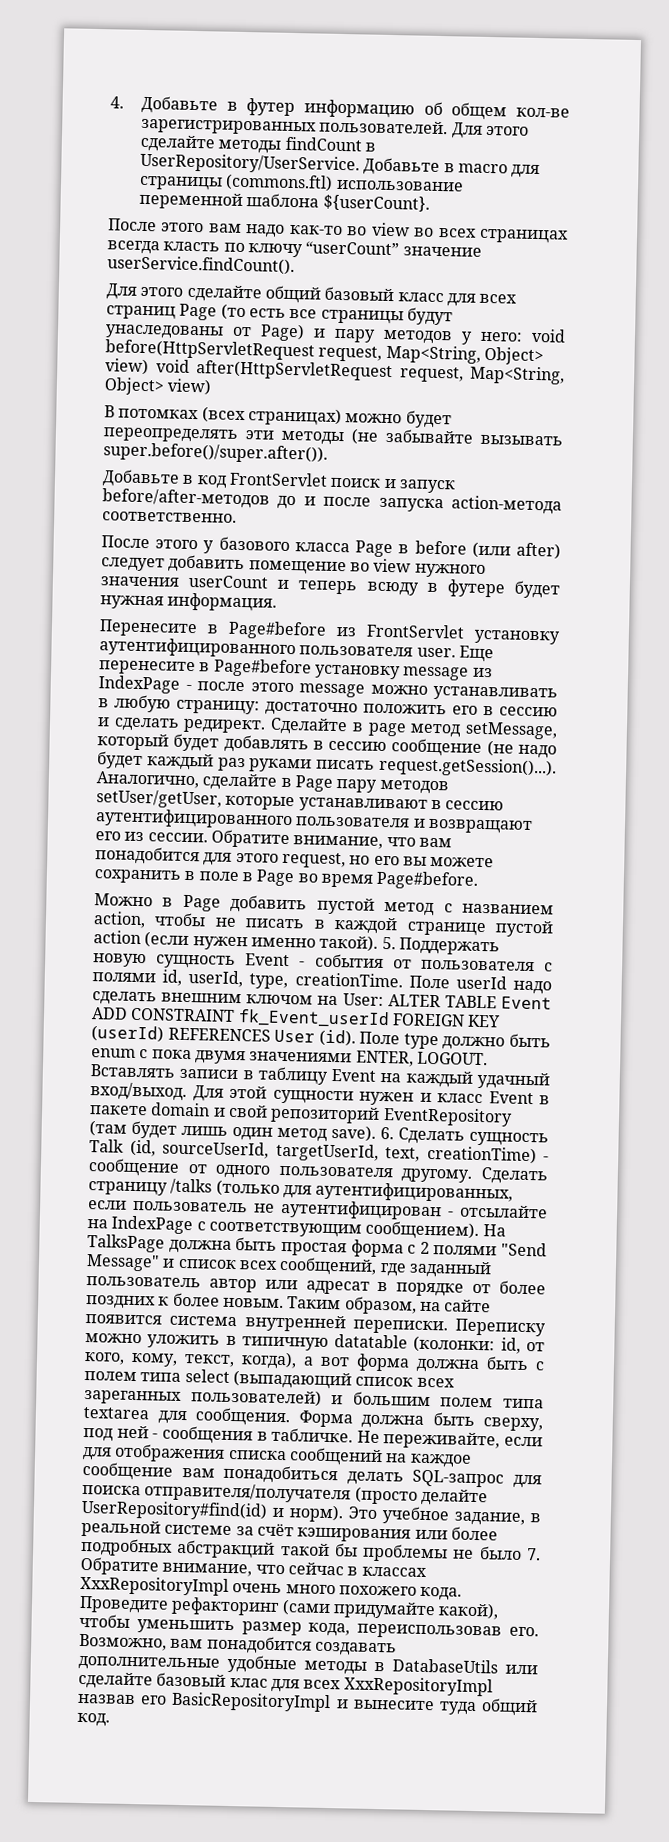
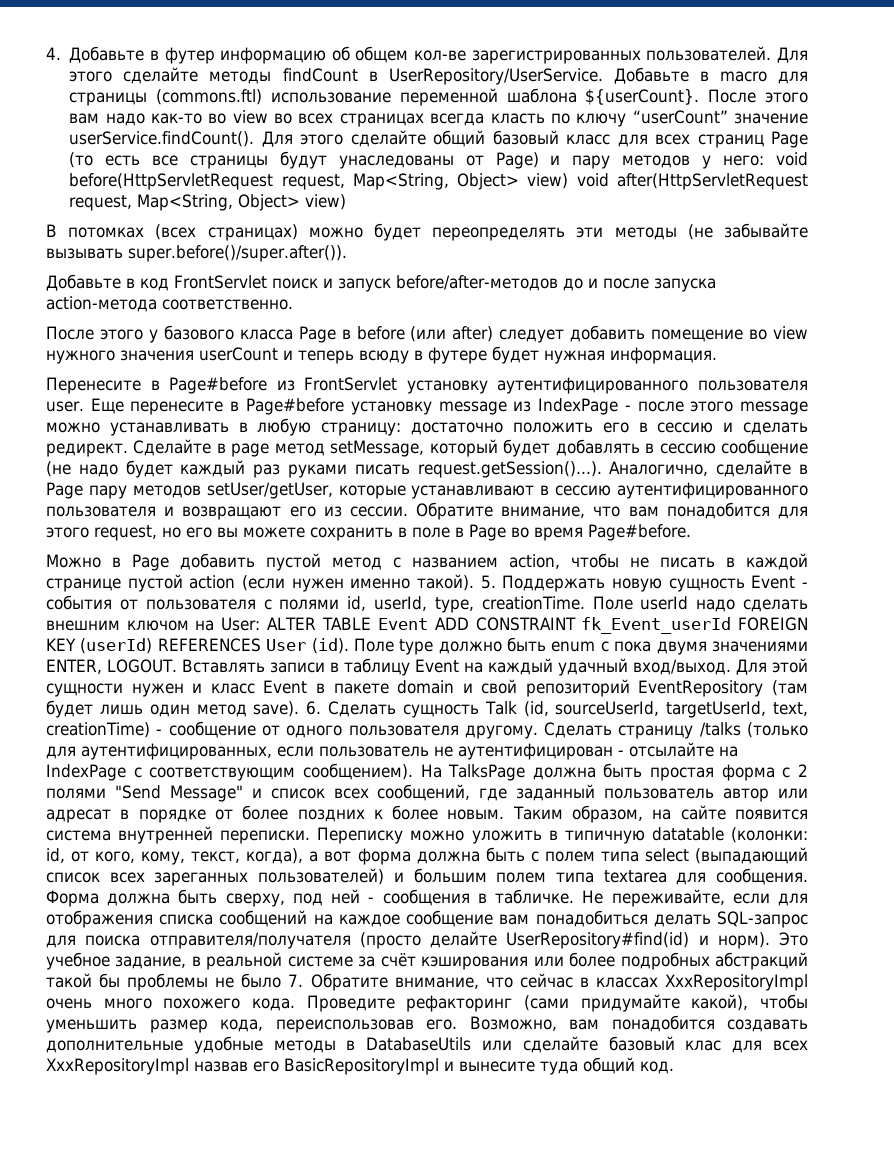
(430, 203) // -> (700, 97) none
(295, 265) // -> (255, 139) none

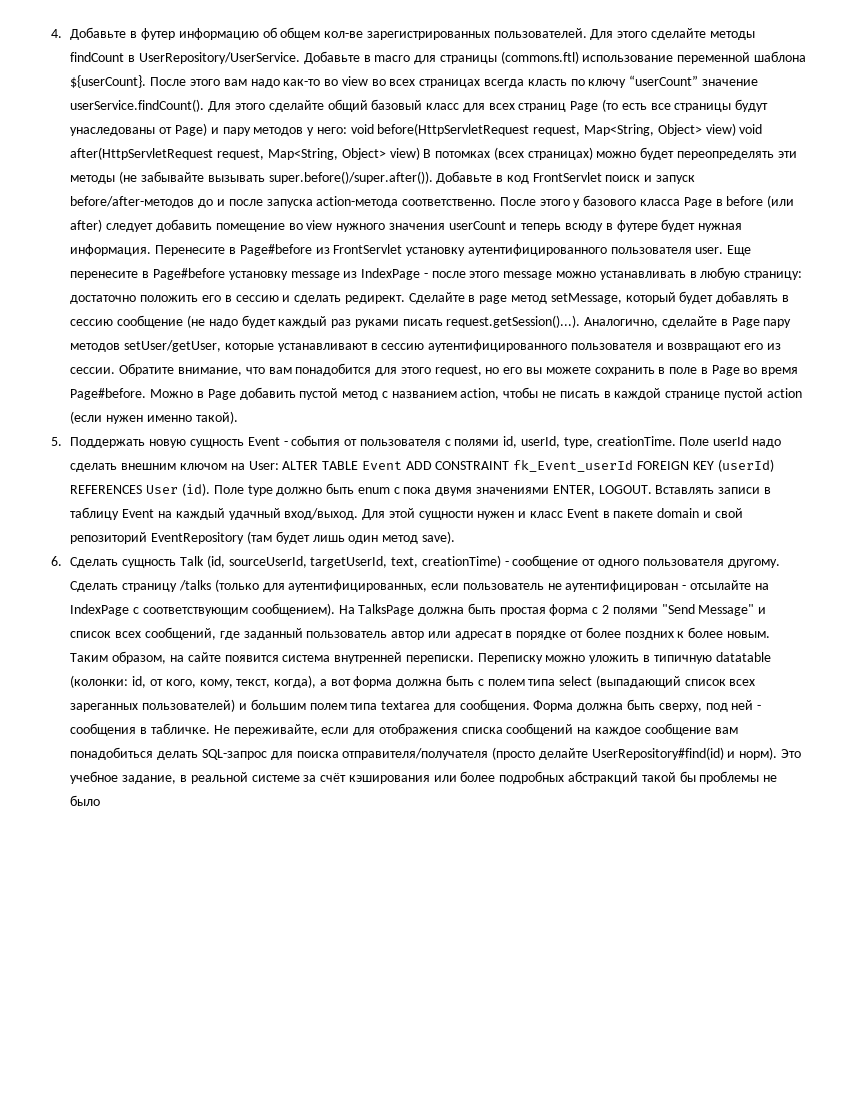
(347, 202) // -> (420, 153) none
(347, 253) // -> (433, 177) none
(293, 304) // -> (497, 202) none
(717, 355) // -> (152, 250) none
(691, 532) // -> (147, 394) none
(474, 582) none -> (238, 417) //
(300, 709) none -> (455, 537) //
[288,973,809,991] [46,994,808,1012] [46,1015,808,1033] [46,1036,808,1054] [46,1057,674,1075] 7. Обратите внимание, что сейчас в классах XxxRepositoryImpl очень много похожего кода. Проведите рефакторинг (сами придумайте какой), чтобы уменьшить размер кода, переиспользовав его. Возможно, вам понадобится создавать дополнительные удобные методы в DatabaseUtils или сделайте базовый клас для всех XxxRepositoryImpl назвав его BasicRepositoryImpl и вынесите туда общий код. -> (101, 800) none

